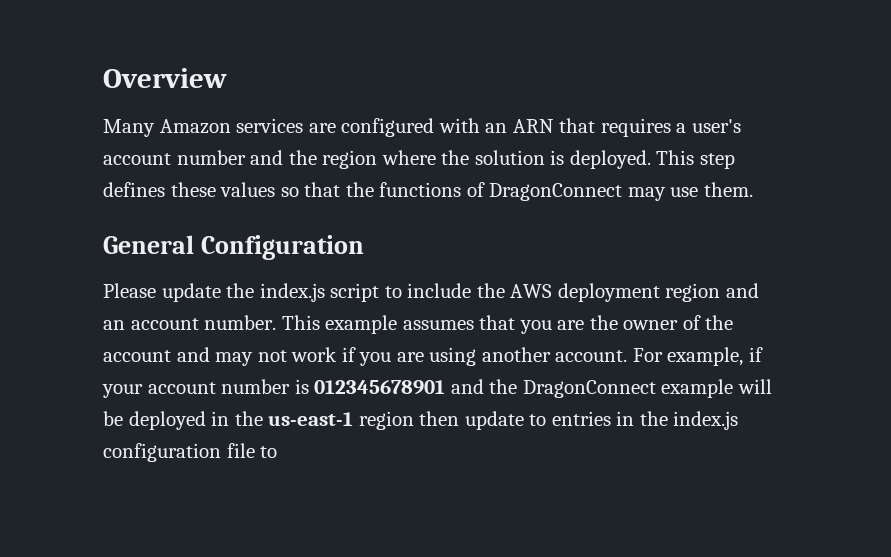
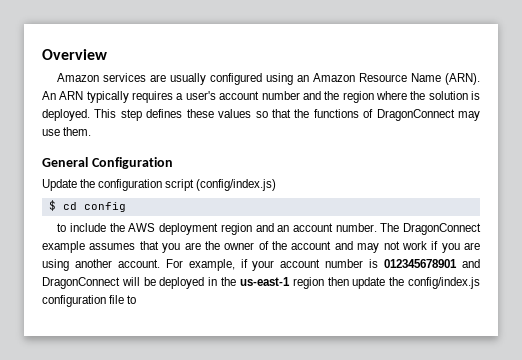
[103,119,155,137] Many -> (107, 54) none
[341,118,596,137] configured with an ARN that -> [170,73,480,85] [42,91,129,103] usually configured using an Amazon Resource Name (ARN). An ARN typically
[103,283,380,302] Please update the index.js script -> [42,179,277,191] [48,200,126,212] Update the configuration script (config/index.js) // $ cd config //
[281,315,320,330] This -> [380,223,481,235] The DragonConnect
[489,379,734,398] the DragonConnect example -> [42,277,120,289] DragonConnect
[529,411,739,430] to entries in the index.js -> [389,277,480,289] the config/index.js

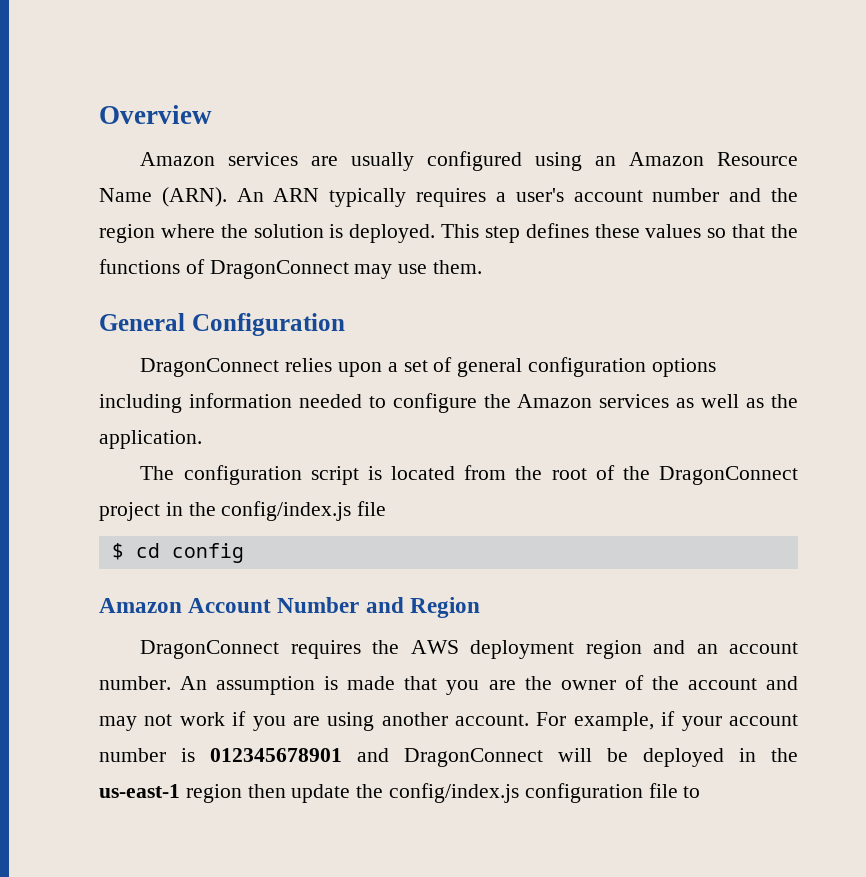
[42,179,277,191] [48,200,126,212] [57,223,107,232] Update the configuration script (config/index.js) // $ cd config // to include -> [140,357,716,377] [99,393,798,413] [99,430,202,449] [140,465,798,485] [99,501,387,521] [111,543,244,563] [99,597,480,618] [140,640,361,659] DragonConnect relies upon a set of general configuration options including information needed to configure the Amazon services as well as the application. // The configuration script is located from the root of the DragonConnect project in the config/index.js file // $ cd config // Amazon Account Number and Region // DragonConnect requires
[380,223,481,235] [42,241,136,253] The DragonConnect example assumes -> [180,676,396,695] An assumption is made

